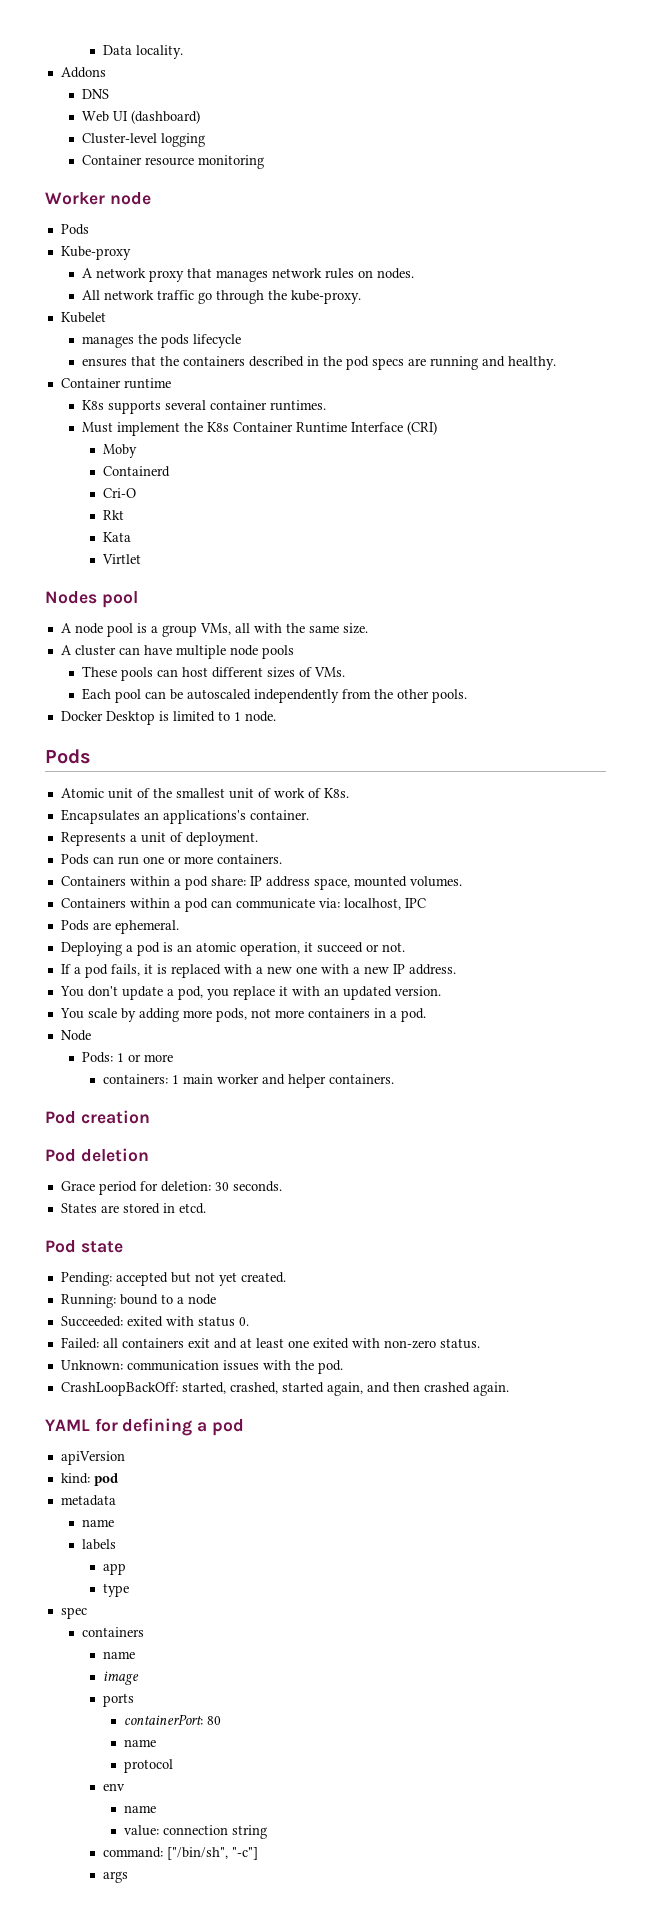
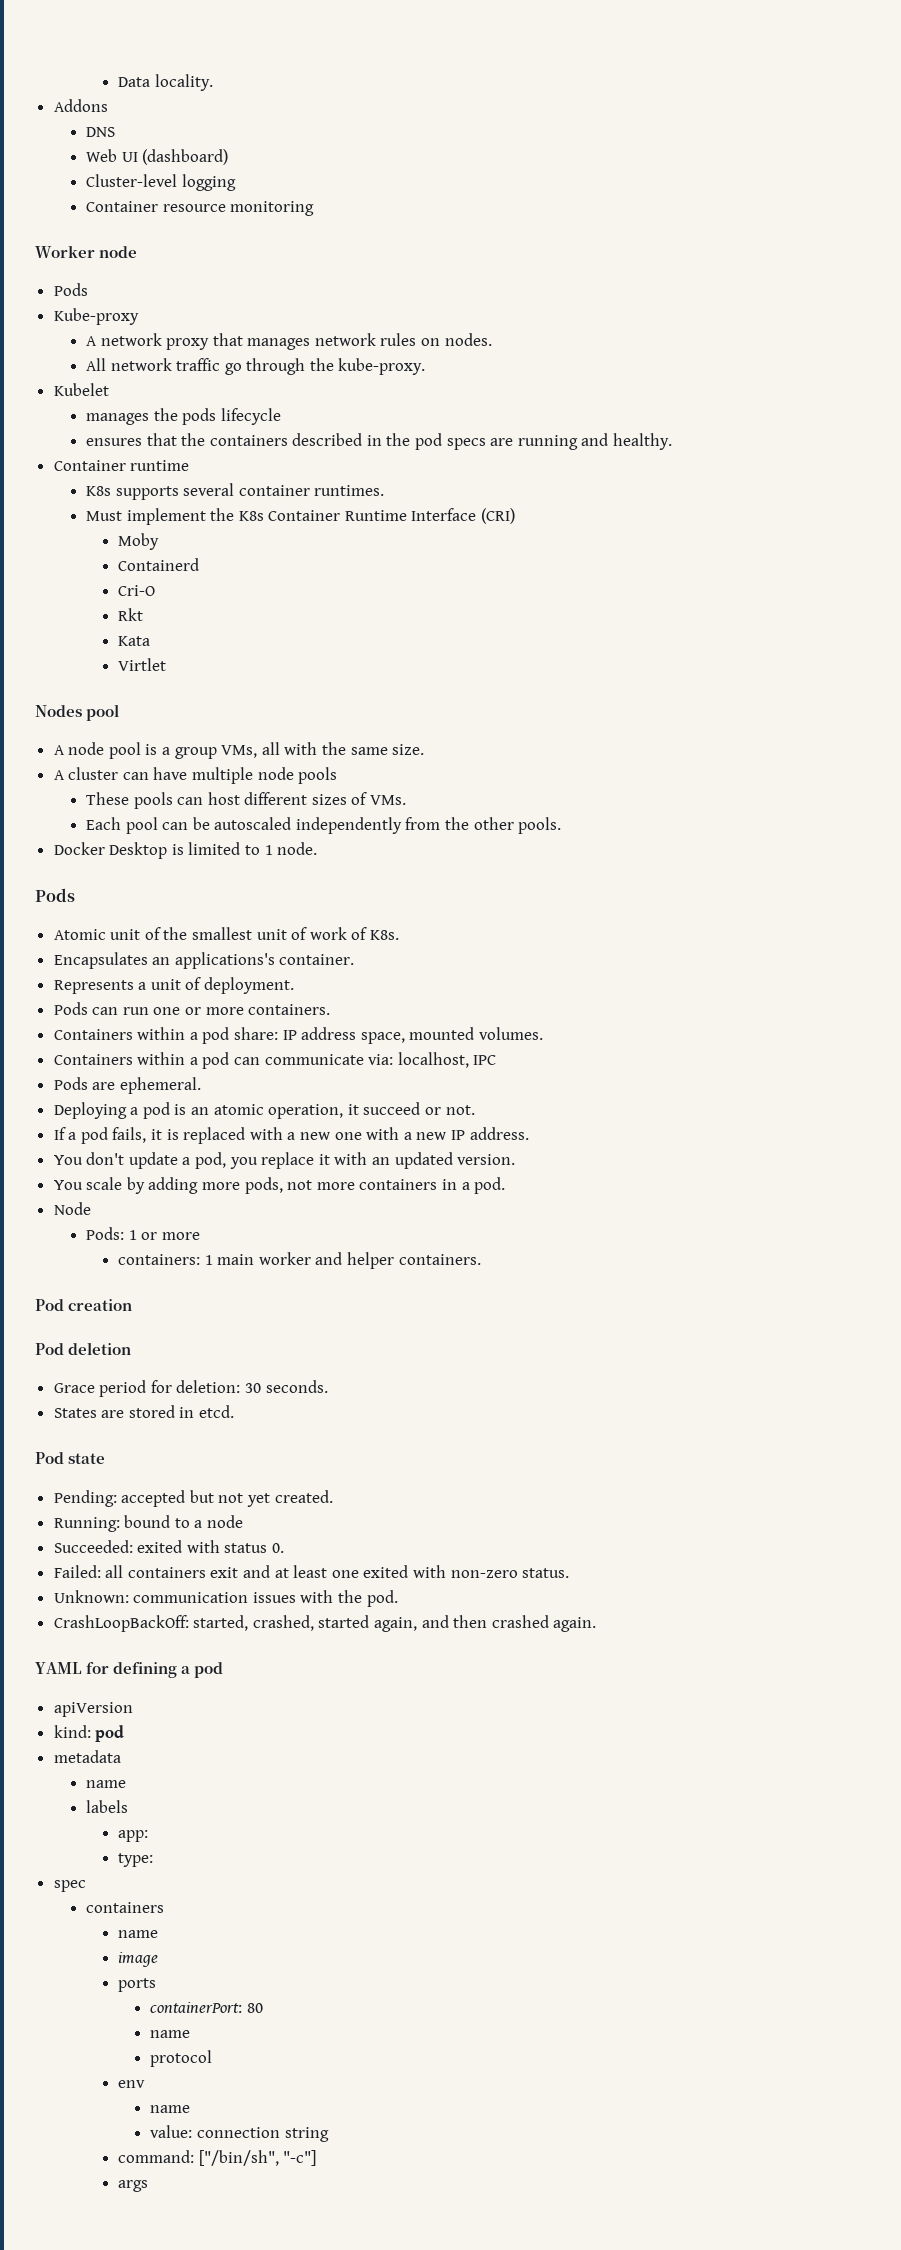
[102,1563,126,1575] [102,1583,129,1597] app // type -> [118,1830,149,1842] [118,1853,154,1867] app: // type:

